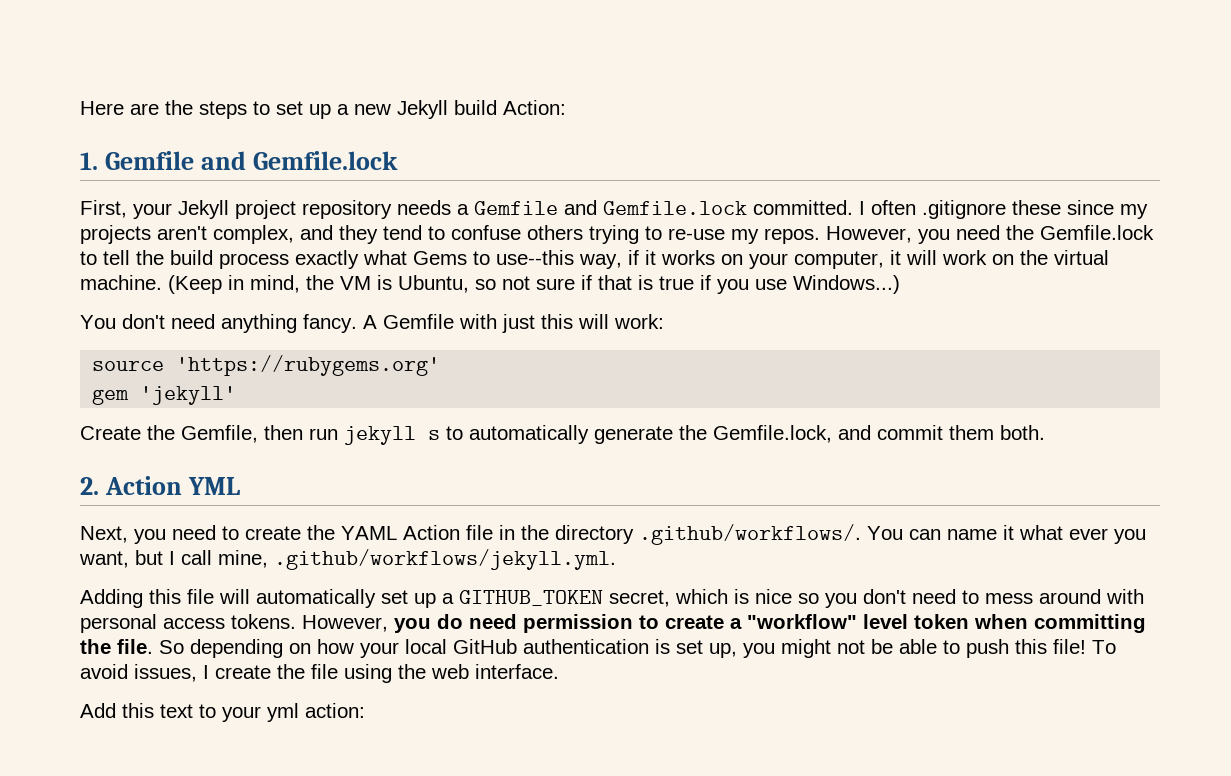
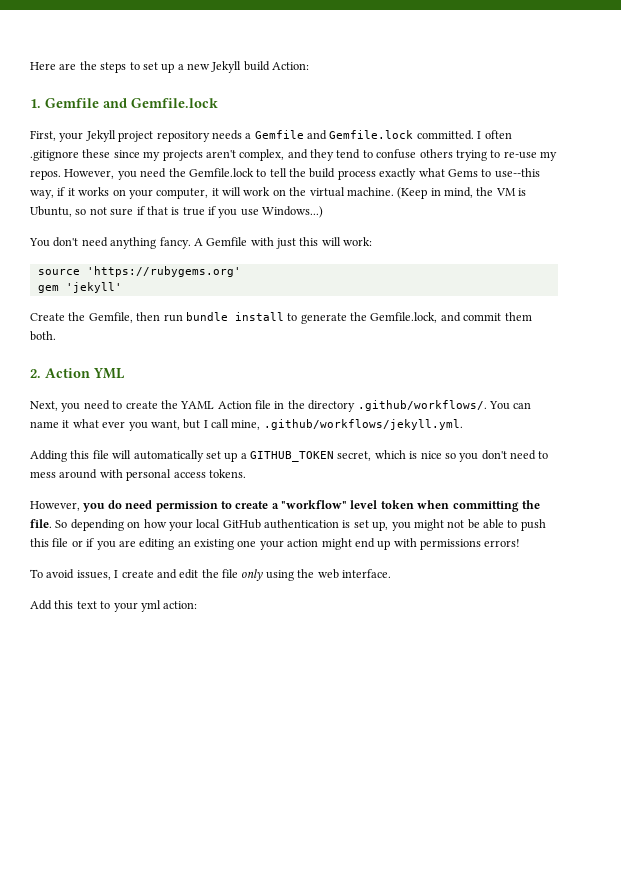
[344,425,589,445] jekyll s to automatically -> [185,312,298,321] bundle install to
(296, 621) none -> (246, 473) //
[1053,639,1086,654] file! -> [52,538,521,550] file or if you are editing an existing one your action might end up with permissions errors! //
(271, 672) none -> [156,569,199,579] and edit
(338, 671) none -> [241,569,264,581] only

